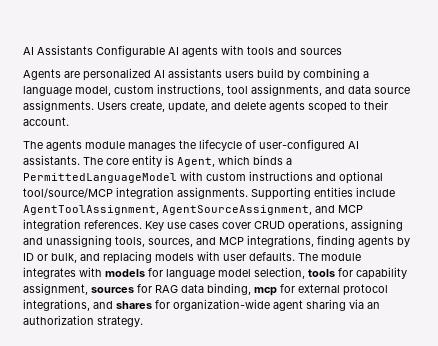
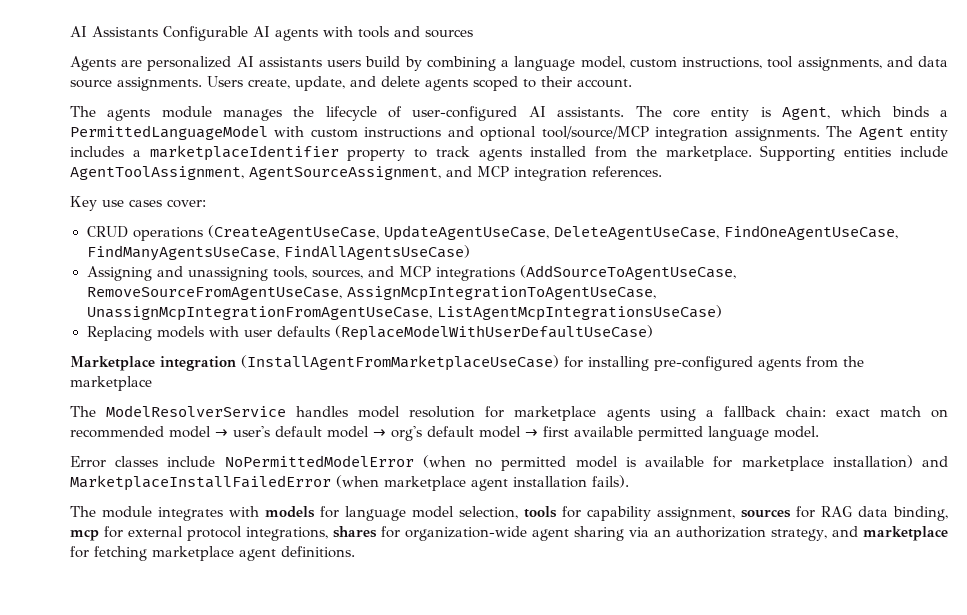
(248, 193) none -> [826,126,949,141] [70,145,752,161] The Agent entity includes a marketplaceIdentifier property to track agents installed from the marketplace.
(142, 224) none -> (662, 171) //
[222,219,403,232] cover CRUD operations, assigning -> [167,199,206,208] [86,225,898,241] [86,245,470,261] [86,266,152,281] cover: // CRUD operations (CreateAgentUseCase, UpdateAgentUseCase, DeleteAgentUseCase, FindOneAgentUseCase, FindManyAgentsUseCase, FindAllAgentsUseCase) // Assigning
[247,235,410,247] [23,251,295,264] integrations, finding agents by ID or bulk, and replacing models with user defaults. -> [435,265,736,281] [86,286,656,301] [86,305,722,321] [86,325,653,341] [70,355,864,371] [70,376,152,391] [70,405,948,421] [70,426,819,441] [70,455,949,471] [70,475,629,491] integrations (AddSourceToAgentUseCase, RemoveSourceFromAgentUseCase, AssignMcpIntegrationToAgentUseCase, UnassignMcpIntegrationFromAgentUseCase, ListAgentMcpIntegrationsUseCase) // Replacing models with user defaults (ReplaceModelWithUserDefaultUseCase) // Marketplace integration (InstallAgentFromMarketplaceUseCase) for installing pre-configured agents from the marketplace // The ModelResolverService handles model resolution for marketplace agents using a fallback chain: exact match on recommended model → user's default model → org's default model → first available permitted language model. // Error classes include NoPermittedModelError (when no permitted model is available for marketplace installation) and MarketplaceInstallFailedError (when marketplace agent installation fails). //
[93,301,113,309] and -> (329, 534) none
[97,316,143,327] strategy. -> [771,526,948,541] [70,546,355,561] strategy, and marketplace for fetching marketplace agent definitions.

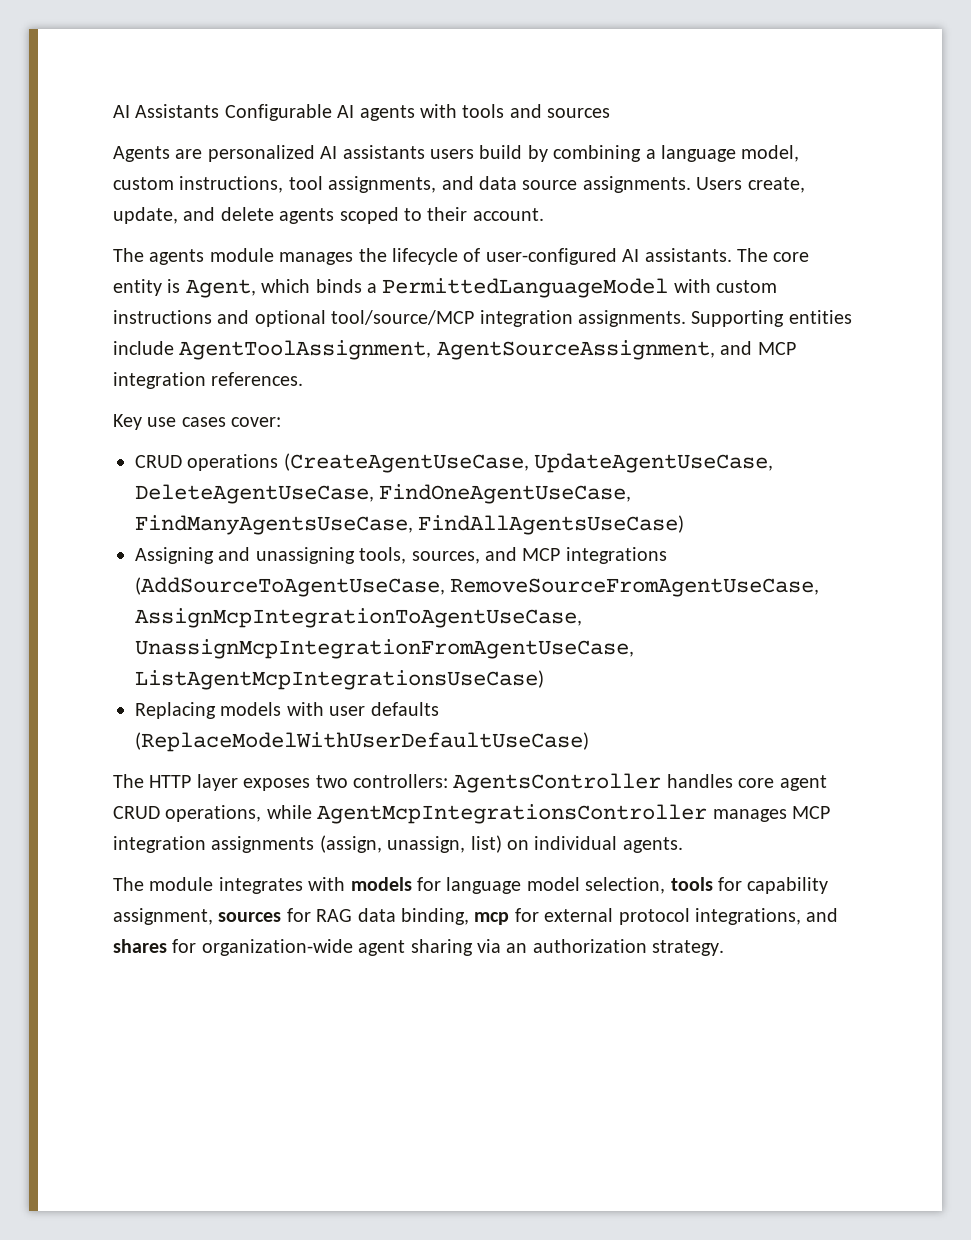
[826,126,949,141] [70,145,752,161] The Agent entity includes a marketplaceIdentifier property to track agents installed from the marketplace. -> (686, 318) none
[70,355,864,371] [70,376,152,391] [70,405,948,421] [70,426,819,441] [70,455,949,471] [70,475,629,491] Marketplace integration (InstallAgentFromMarketplaceUseCase) for installing pre-configured agents from the marketplace // The ModelResolverService handles model resolution for marketplace agents using a fallback chain: exact match on recommended model → user's default model → org's default model → first available permitted language model. // Error classes include NoPermittedModelError (when no permitted model is available for marketplace installation) and MarketplaceInstallFailedError (when marketplace agent installation fails). -> [113,773,827,793] [113,804,830,824] [113,835,683,853] The HTTP layer exposes two controllers: AgentsController handles core agent CRUD operations, while AgentMcpIntegrationsController manages MCP integration assignments (assign, unassign, list) on individual agents.
(329, 534) none -> [806,908,839,922] and
[771,526,948,541] [70,546,355,561] strategy, and marketplace for fetching marketplace agent definitions. -> [652,940,725,956] strategy.

